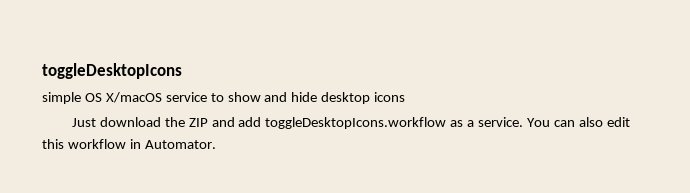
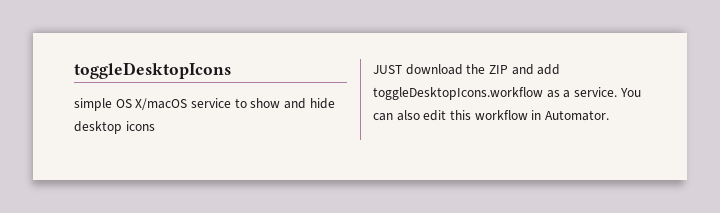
[71,118,96,127] Just -> [373,65,402,74] JUST

